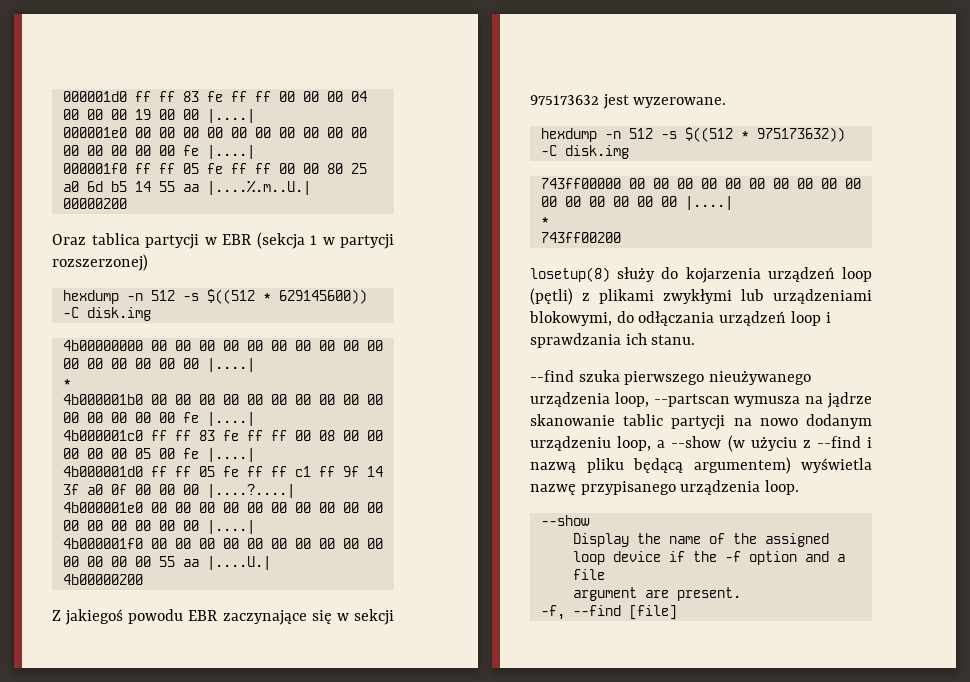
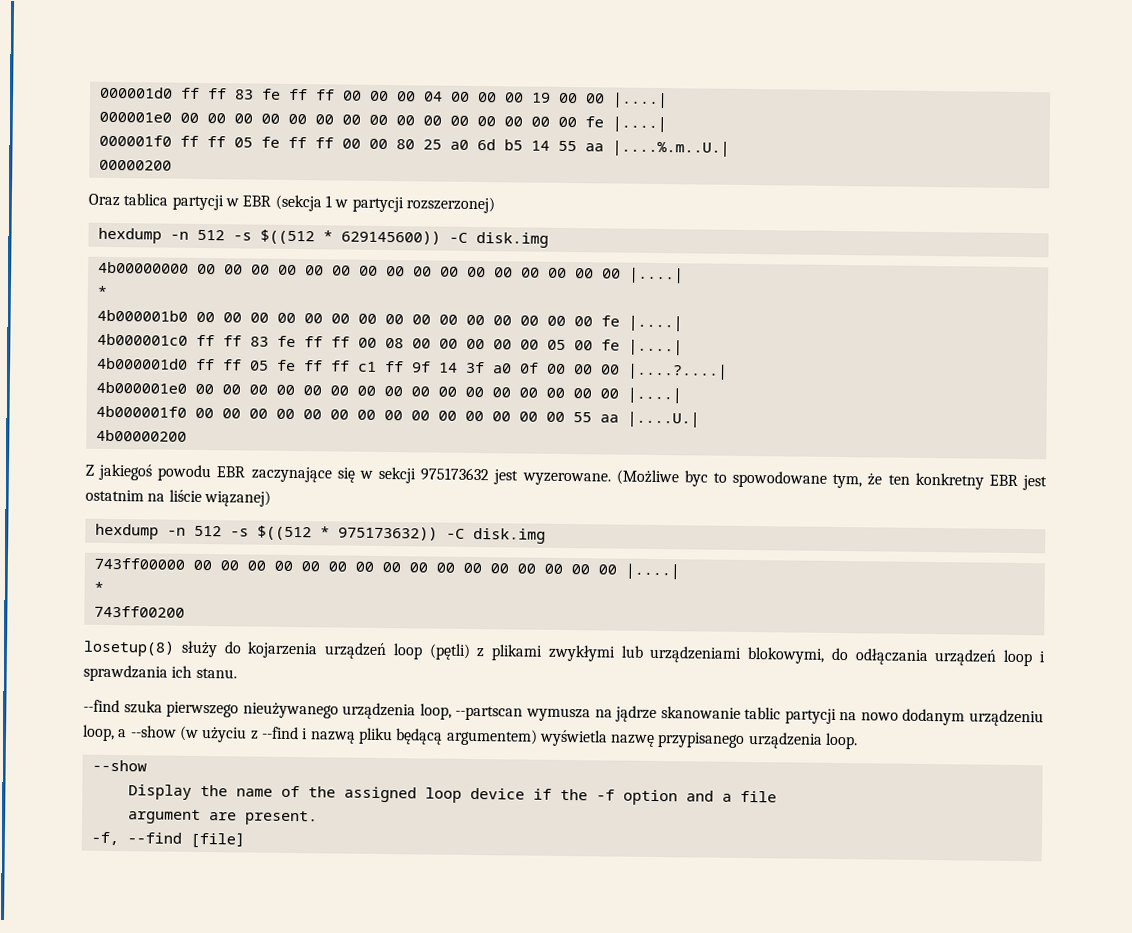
(727, 102) none -> [615,469,1047,491] [85,489,271,507] (Możliwe byc to spowodowane tym, że ten konkretny EBR jest ostatnim na liście wiązanej)

